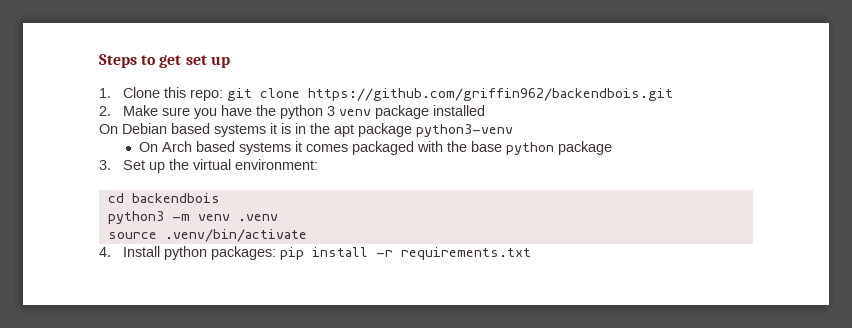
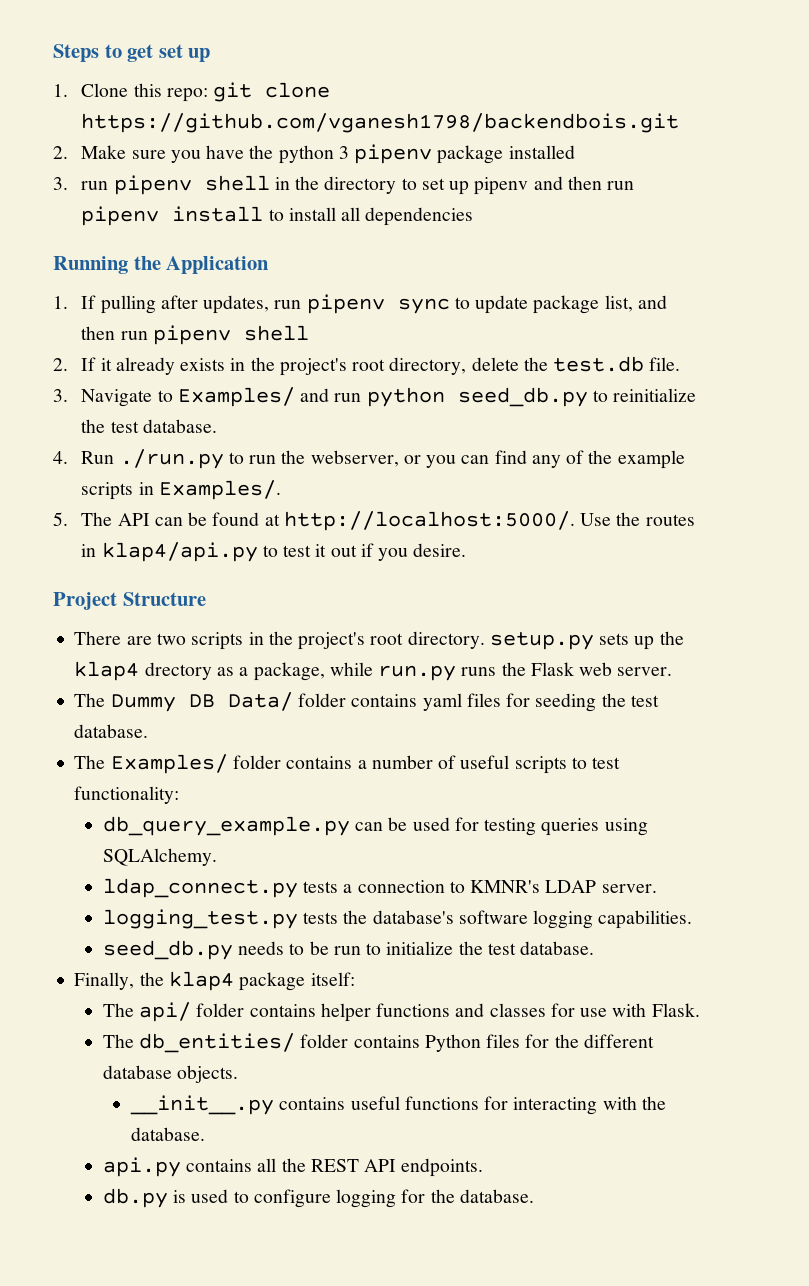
[307,88,673,101] https://github.com/griffin962/backendbois.git -> [81,113,680,133] https://github.com/vganesh1798/backendbois.git
[338,109,371,116] venv -> [354,144,433,164] pipenv
[99,123,513,137] [138,141,612,155] [99,159,318,173] [107,193,220,203] [107,211,278,224] [107,229,307,242] [99,246,531,260] On Debian based systems it is in the apt package python3-venv // On Arch based systems it comes packaged with the base python package // 3. Set up the virtual environment: // cd backendbois // python3 -m venv .venv // source .venv/bin/activate // 4. Install python packages: pip install -r requirements.txt -> [53,175,635,195] [81,206,474,226] [53,256,270,274] [53,294,667,314] [81,325,309,345] [53,356,681,376] [53,387,697,407] [81,419,217,433] [53,449,685,469] [81,480,281,500] [53,511,695,531] [81,542,467,562] [53,592,206,610] [74,631,684,650] [74,661,673,681] [74,692,659,712] [74,724,149,738] [74,754,621,774] [74,786,180,804] [102,816,648,836] [102,848,217,866] [102,878,657,898] [102,909,693,929] [102,940,595,960] [74,971,355,991] [102,1002,700,1022] [102,1033,654,1053] [102,1065,239,1083] [130,1095,666,1115] [131,1127,206,1141] [102,1157,484,1177] [102,1188,534,1208] 3. run pipenv shell in the directory to set up pipenv and then run pipenv install to install all dependencies // Running the Application // 1. If pulling after updates, run pipenv sync to update package list, and then run pipenv shell // 2. If it already exists in the project's root directory, delete the test.db file. // 3. Navigate to Examples/ and run python seed_db.py to reinitialize the test database. // 4. Run ./run.py to run the webserver, or you can find any of the example scripts in Examples/. // 5. The API can be found at http://localhost:5000/. Use the routes in klap4/api.py to test it out if you desire. // Project Structure // There are two scripts in the project's root directory. setup.py sets up the klap4 drectory as a package, while run.py runs the Flask web server. // The Dummy DB Data/ folder contains yaml files for seeding the test database. // The Examples/ folder contains a number of useful scripts to test functionality: // db_query_example.py can be used for testing queries using SQLAlchemy. // ldap_connect.py tests a connection to KMNR's LDAP server. // logging_test.py tests the database's software logging capabilities. // seed_db.py needs to be run to initialize the test database. // Finally, the klap4 package itself: // The api/ folder contains helper functions and classes for use with Flask. // The db_entities/ folder contains Python files for the different database objects. // __init__.py contains useful functions for interacting with the database. // api.py contains all the REST API endpoints. // db.py is used to configure logging for the database.

